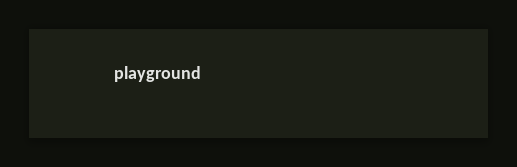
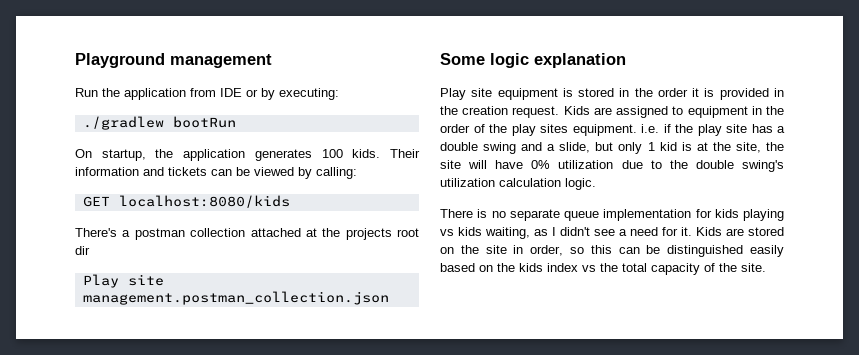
[114,66,201,82] playground -> [75,53,272,68] [75,88,339,100] [82,116,236,130] [75,149,421,161] [75,167,357,179] [82,195,290,208] [75,228,419,240] [75,246,90,255] [82,274,164,288] [82,291,389,305] [440,53,626,68] [440,88,784,100] [440,106,784,118] [440,124,785,136] [440,142,784,154] [440,160,784,172] [440,178,596,190] [440,209,784,221] [440,227,784,239] [440,245,784,257] [440,263,766,275] Playground management // Run the application from IDE or by executing: // ./gradlew bootRun // On startup, the application generates 100 kids. Their information and tickets can be viewed by calling: // GET localhost:8080/kids // There's a postman collection attached at the projects root dir // Play site management.postman_collection.json // Some logic explanation // Play site equipment is stored in the order it is provided in the creation request. Kids are assigned to equipment in the order of the play sites equipment. i.e. if the play site has a double swing and a slide, but only 1 kid is at the site, the site will have 0% utilization due to the double swing's utilization calculation logic. // There is no separate queue implementation for kids playing vs kids waiting, as I didn't see a need for it. Kids are stored on the site in order, so this can be distinguished easily based on the kids index vs the total capacity of the site.

